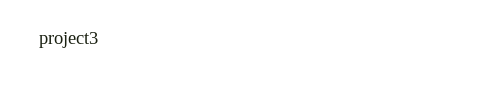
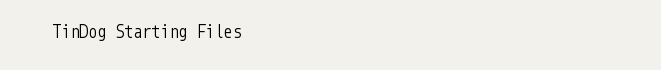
[39,32,98,48] project3 -> [52,24,241,41] TinDog Starting Files

